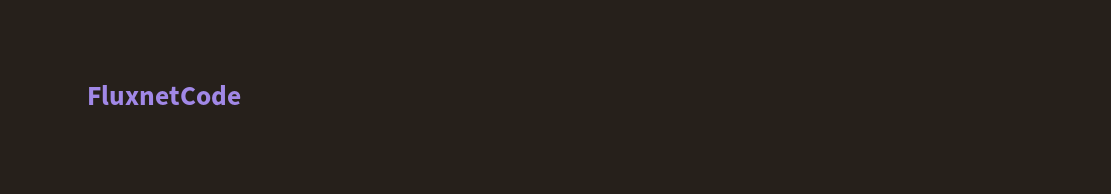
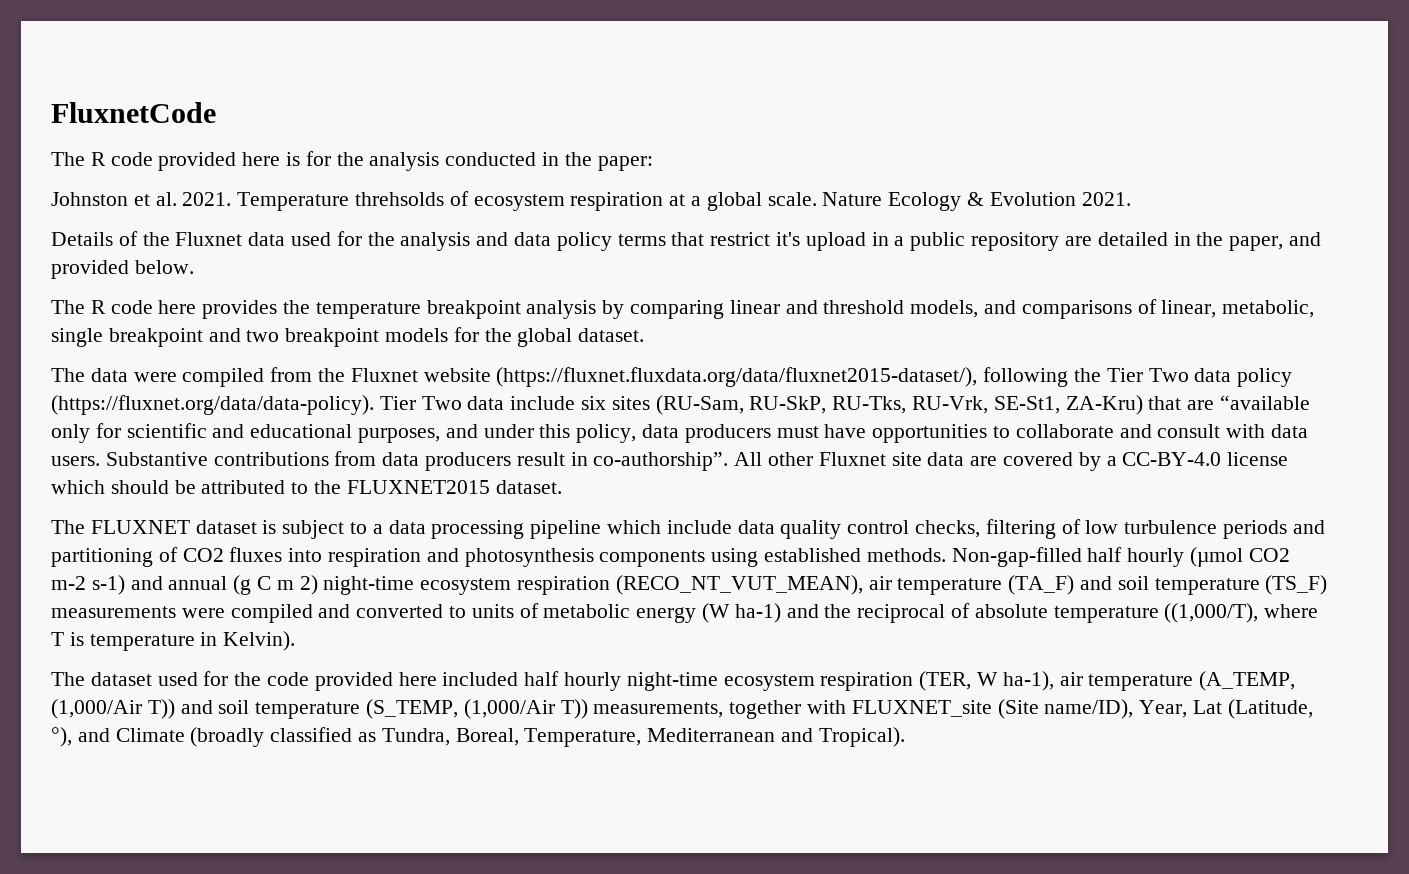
(241, 95) none -> [51,151,653,171] [51,191,1131,211] [51,231,1321,251] [51,260,194,279] [51,299,1315,319] [51,327,645,347] [51,367,1293,387] [51,395,1311,415] [51,423,1309,443] [51,451,1289,471] [51,480,562,494] [51,519,1325,539] [51,547,1290,567] [51,575,1328,595] [51,603,1319,623] [51,631,296,651] [51,671,1296,691] [51,699,1313,719] [51,727,905,747] // The R code provided here is for the analysis conducted in the paper: // Johnston et al. 2021. Temperature threhsolds of ecosystem respiration at a global scale. Nature Ecology & Evolution 2021. // Details of the Fluxnet data used for the analysis and data policy terms that restrict it's upload in a public repository are detailed in the paper, and provided below. // The R code here provides the temperature breakpoint analysis by comparing linear and threshold models, and comparisons of linear, metabolic, single breakpoint and two breakpoint models for the global dataset. // The data were compiled from the Fluxnet website (https://fluxnet.fluxdata.org/data/fluxnet2015-dataset/), following the Tier Two data policy (https://fluxnet.org/data/data-policy). Tier Two data include six sites (RU-Sam, RU-SkP, RU-Tks, RU-Vrk, SE-St1, ZA-Kru) that are “available only for scientific and educational purposes, and under this policy, data producers must have opportunities to collaborate and consult with data users. Substantive contributions from data producers result in co-authorship”. All other Fluxnet site data are covered by a CC-BY-4.0 license which should be attributed to the FLUXNET2015 dataset. // The FLUXNET dataset is subject to a data processing pipeline which include data quality control checks, filtering of low turbulence periods and partitioning of CO2 fluxes into respiration and photosynthesis components using established methods. Non-gap-filled half hourly (µmol CO2 m-2 s-1) and annual (g C m 2) night-time ecosystem respiration (RECO_NT_VUT_MEAN), air temperature (TA_F) and soil temperature (TS_F) measurements were compiled and converted to units of metabolic energy (W ha-1) and the reciprocal of absolute temperature ((1,000/T), where T is temperature in Kelvin). // The dataset used for the code provided here included half hourly night-time ecosystem respiration (TER, W ha-1), air temperature (A_TEMP, (1,000/Air T)) and soil temperature (S_TEMP, (1,000/Air T)) measurements, together with FLUXNET_site (Site name/ID), Year, Lat (Latitude, °), and Climate (broadly classified as Tundra, Boreal, Temperature, Mediterranean and Tropical).

